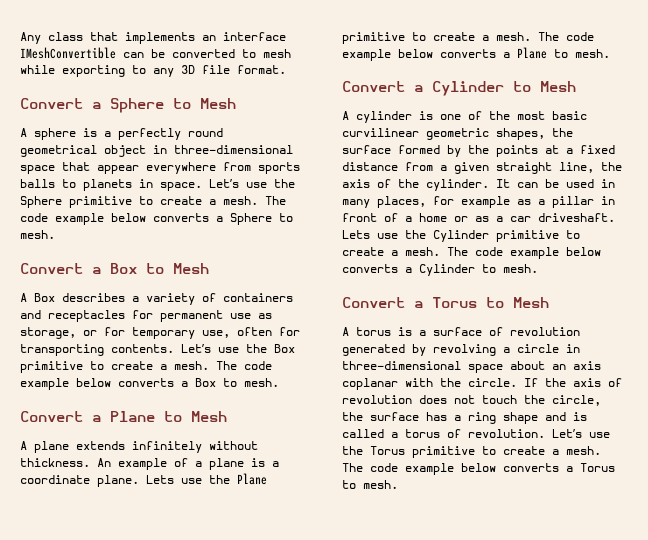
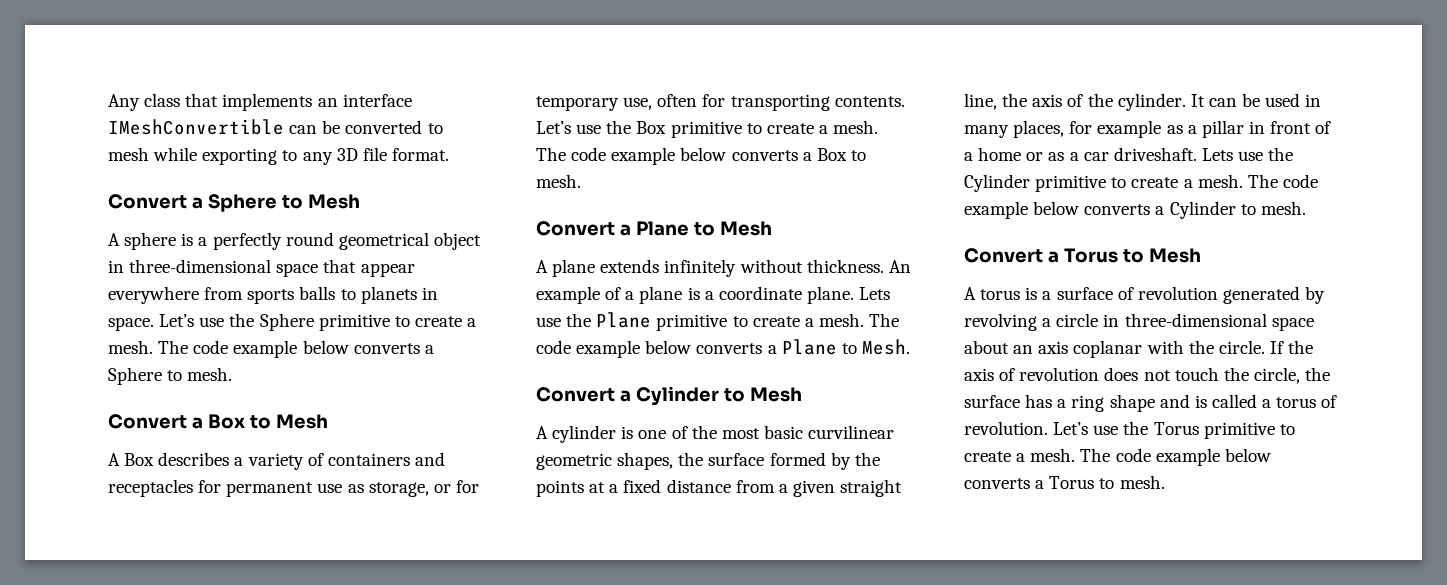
[575,49,610,58] mesh. -> [861,339,910,355] Mesh.

